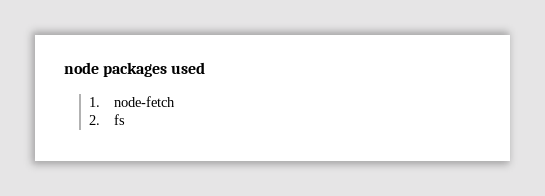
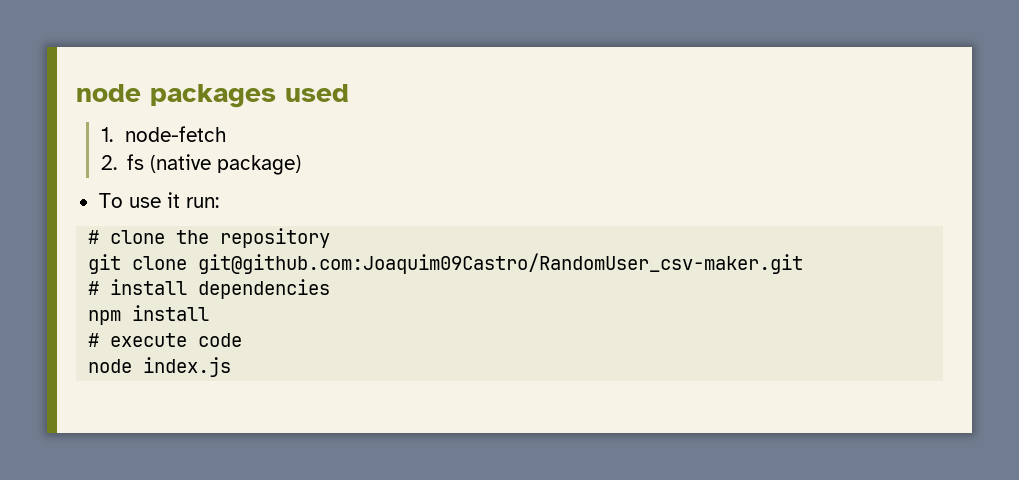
(125, 119) none -> [149,154,301,175] [98,192,219,208] [88,228,331,248] [88,253,804,274] [88,279,331,299] [88,305,210,325] [88,333,243,347] [88,357,232,377] (native package) // To use it run: // # clone the repository // git clone git@github.com:Joaquim09Castro/RandomUser_csv-maker.git // # install dependencies // npm install // # execute code // node index.js

